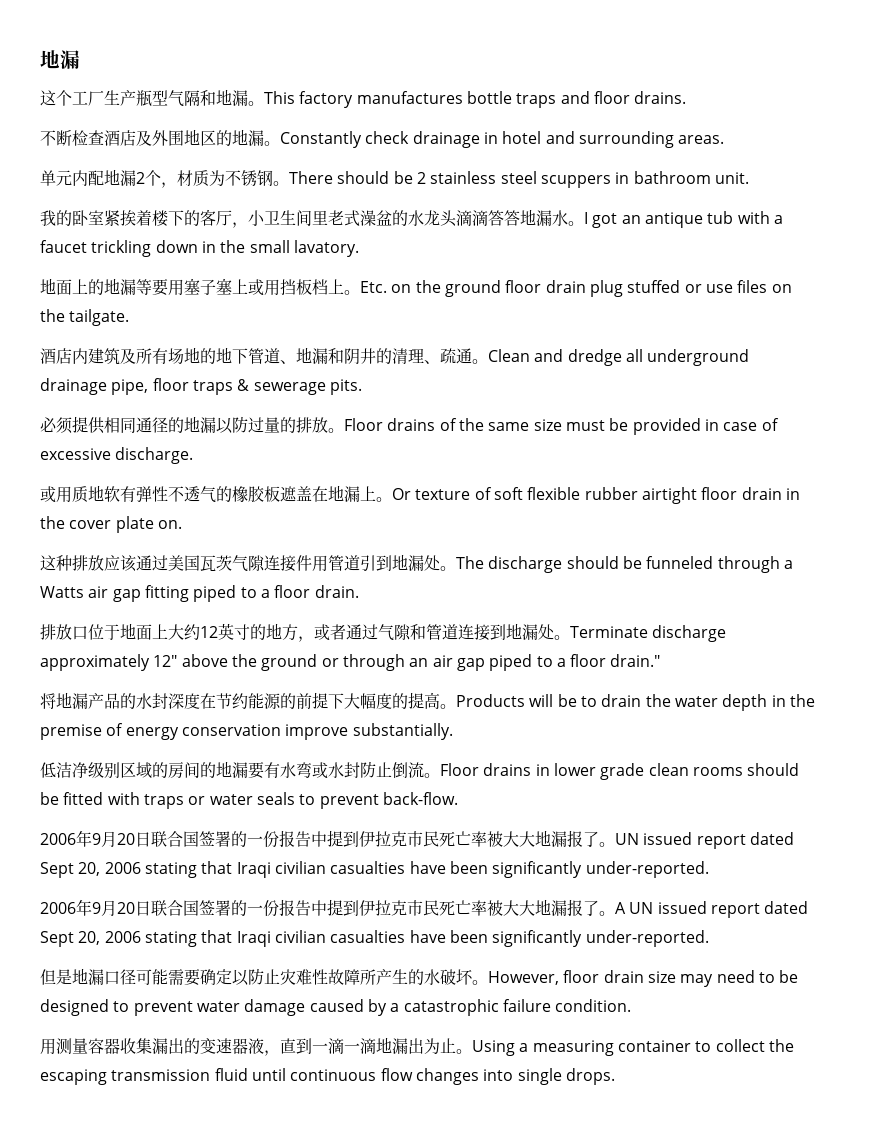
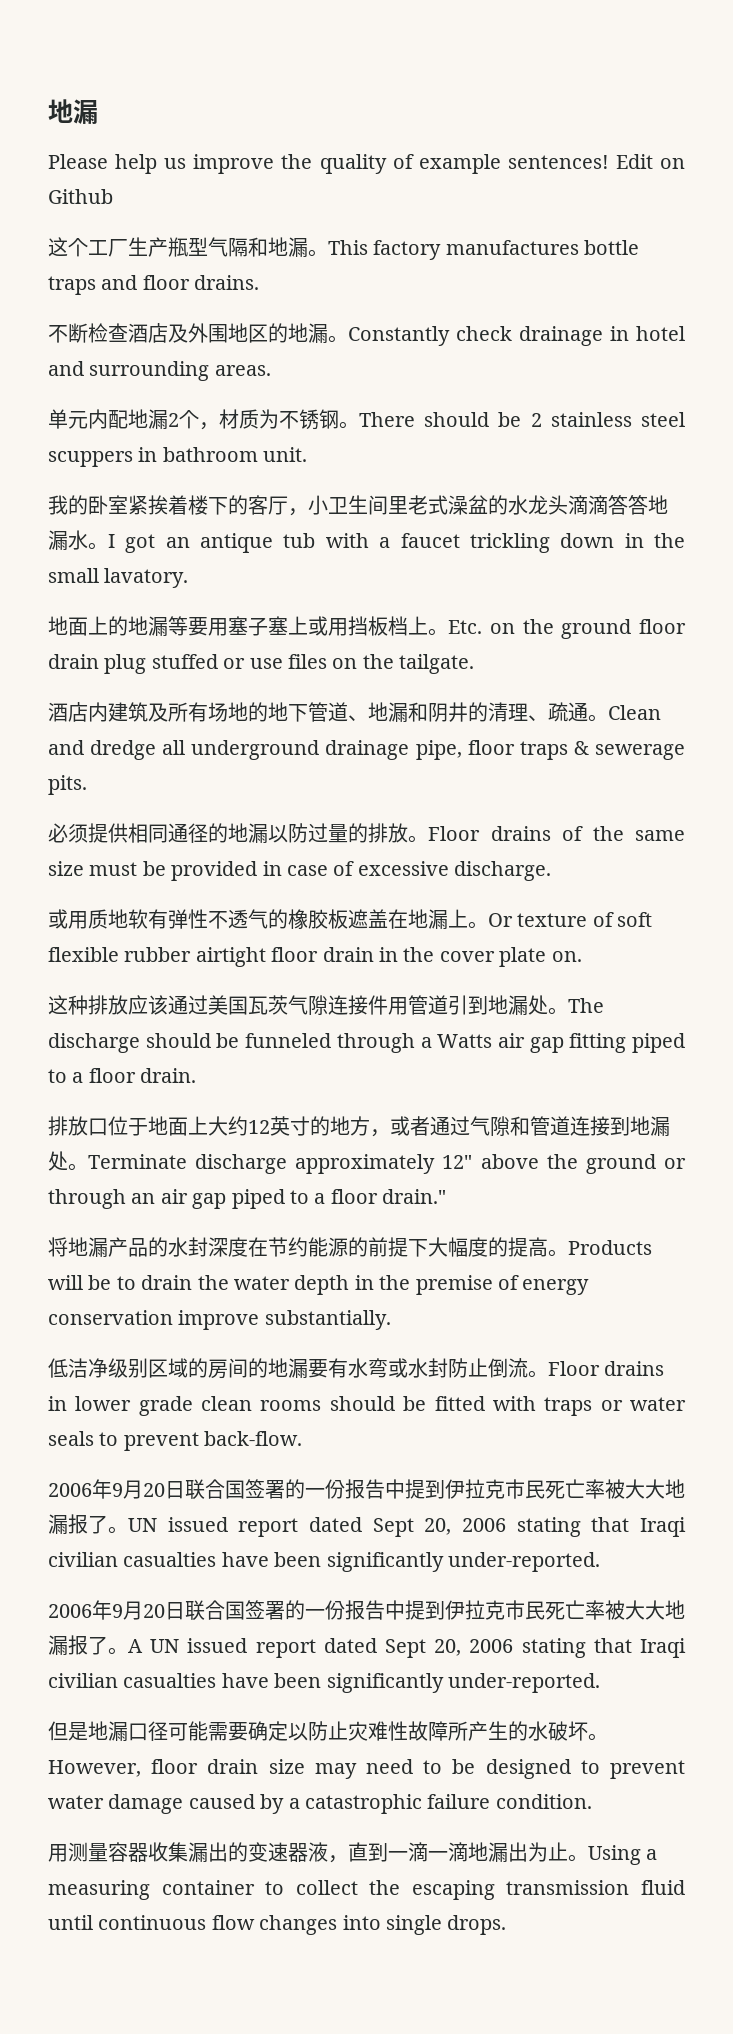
[40,50,80,69] 地漏 -> [48,99,98,124] [48,154,686,174] [48,189,113,204] 地漏 // Please help us improve the quality of example sentences! Edit on Github

